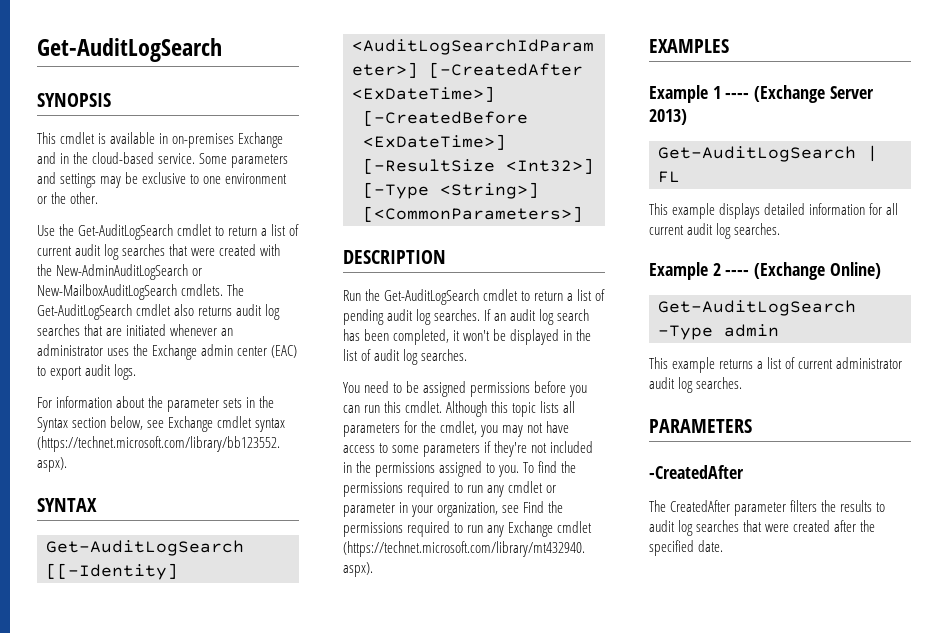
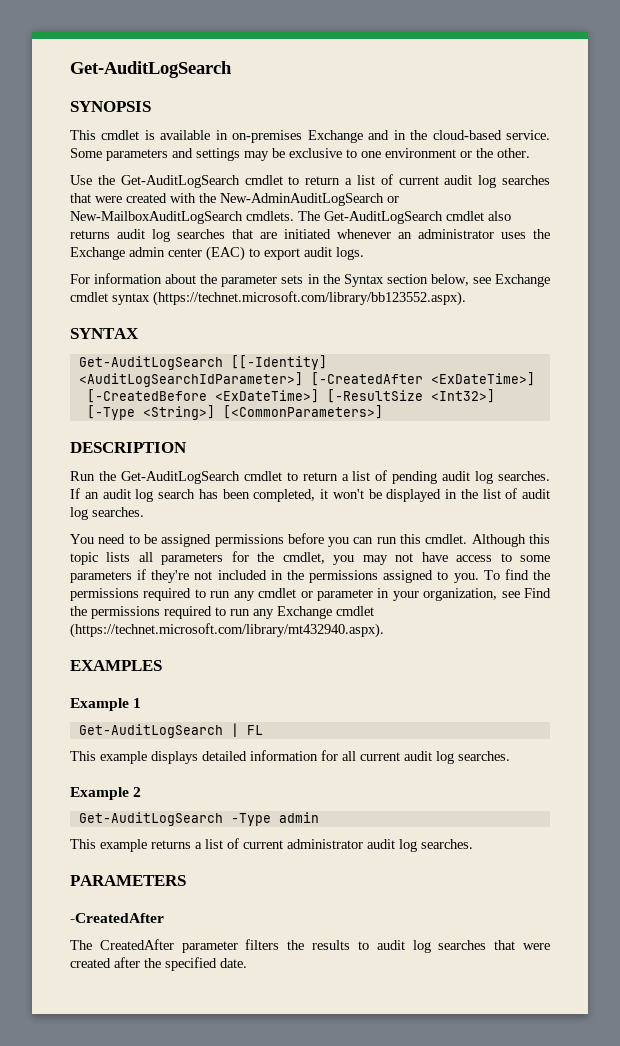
[725,85,874,103] [649,109,687,125] ---- (Exchange Server 2013) -> (142, 703) none
[725,262,881,280] ---- (Exchange Online) -> (142, 792) none

